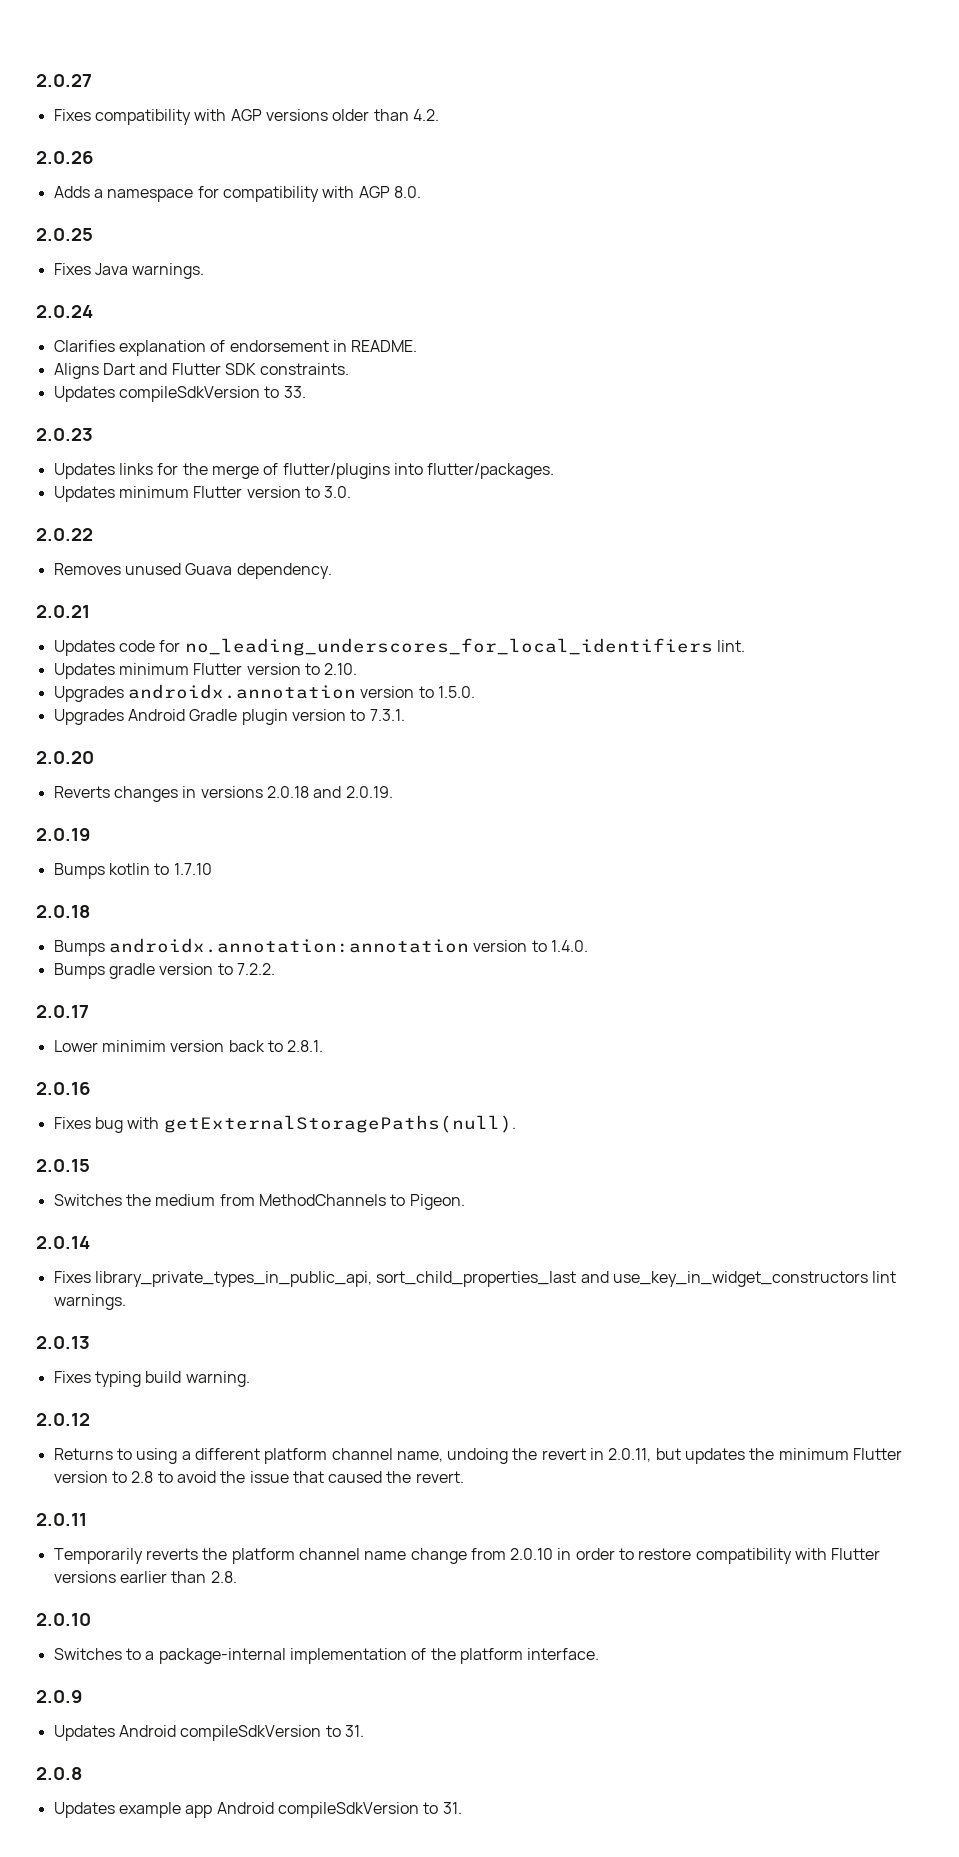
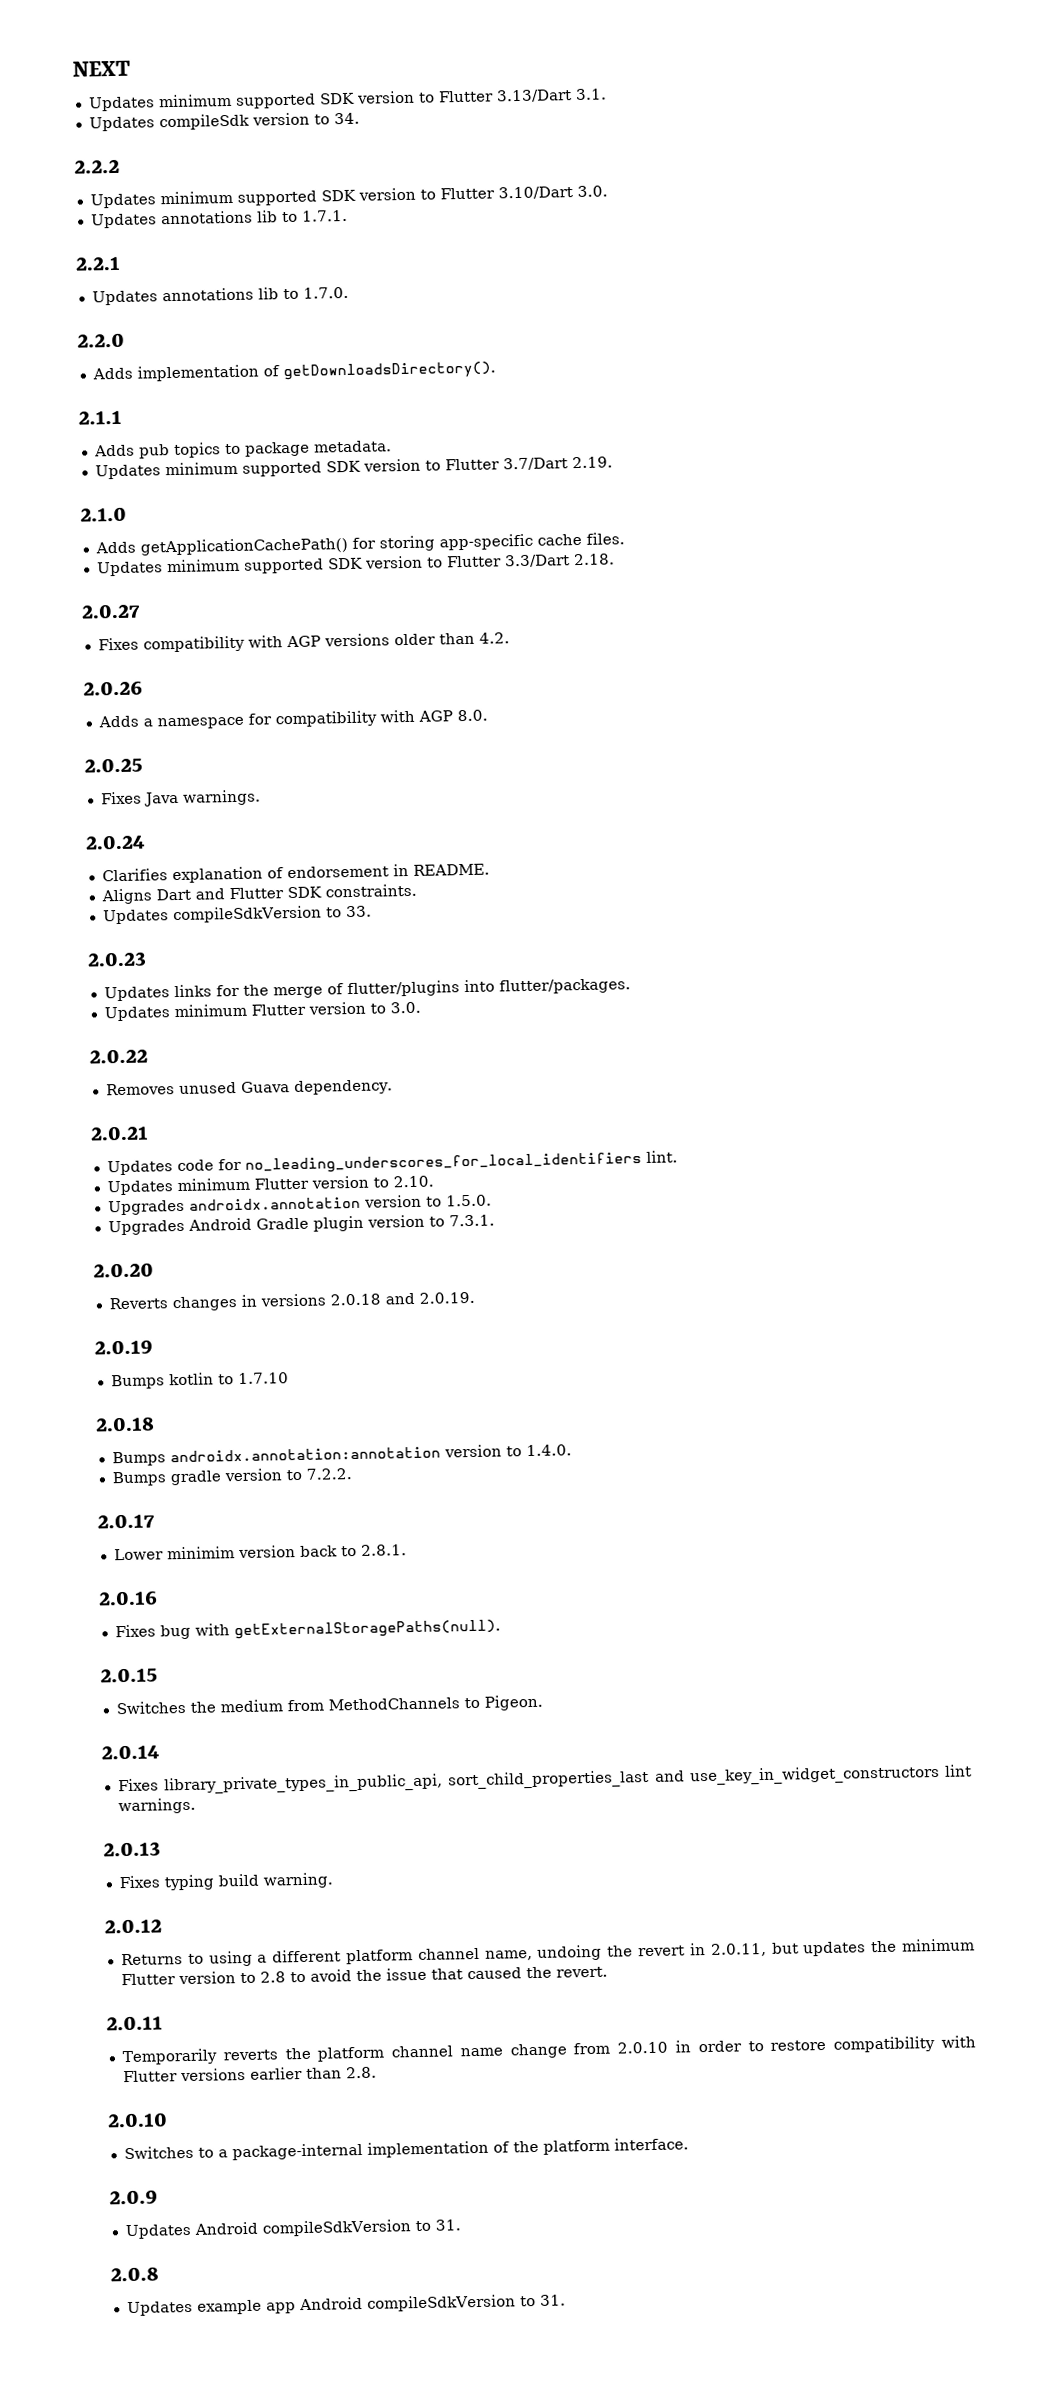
(36, 80) none -> [72,60,131,77] [88,88,607,112] [88,112,360,132] [74,159,120,174] [89,185,608,209] [90,209,348,229] [75,256,121,271] [91,286,349,306] [77,332,125,348] [91,361,496,382] [78,410,122,425] [93,440,392,459] [94,456,613,480] [80,506,127,522] [94,532,625,556] [96,553,615,577] NEXT // Updates minimum supported SDK version to Flutter 3.13/Dart 3.1. // Updates compileSdk version to 34. // 2.2.2 // Updates minimum supported SDK version to Flutter 3.10/Dart 3.0. // Updates annotations lib to 1.7.1. // 2.2.1 // Updates annotations lib to 1.7.0. // 2.2.0 // Adds implementation of getDownloadsDirectory(). // 2.1.1 // Adds pub topics to package metadata. // Updates minimum supported SDK version to Flutter 3.7/Dart 2.19. // 2.1.0 // Adds getApplicationCachePath() for storing app-specific cache files. // Updates minimum supported SDK version to Flutter 3.3/Dart 2.18. //

